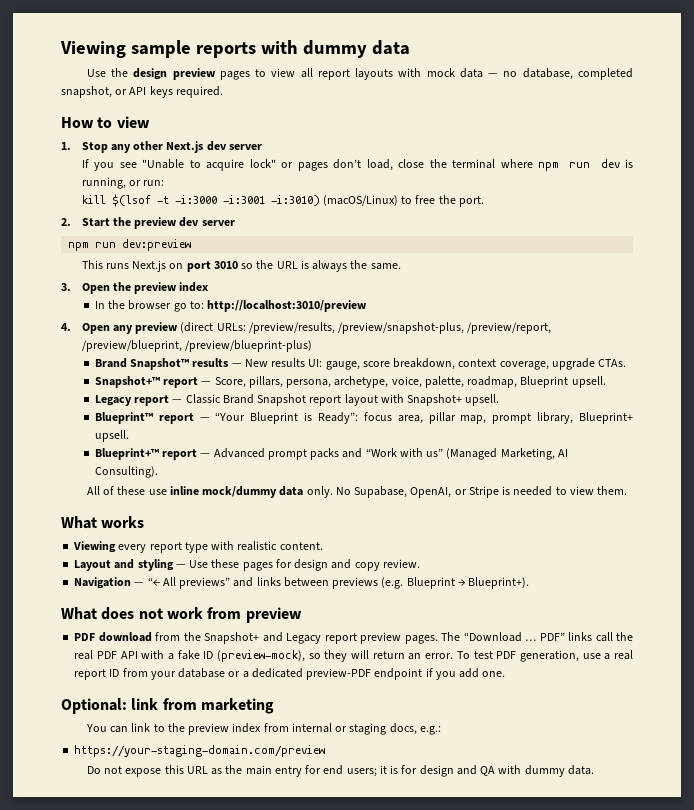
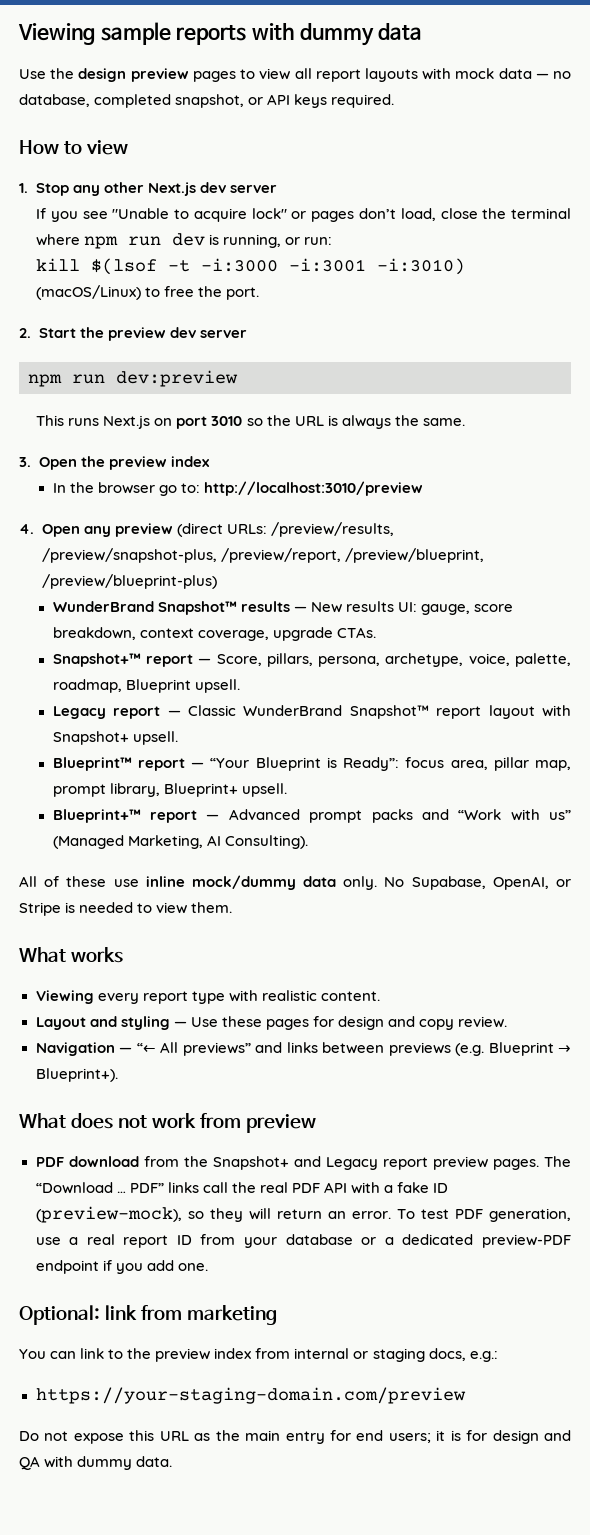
[94,358,127,368] Brand -> [52,601,154,612] WunderBrand
[222,394,307,406] Brand Snapshot -> [243,705,429,719] WunderBrand Snapshot™

